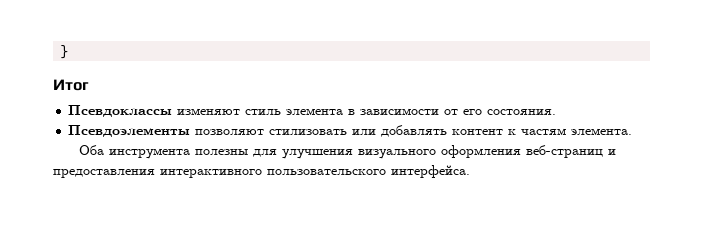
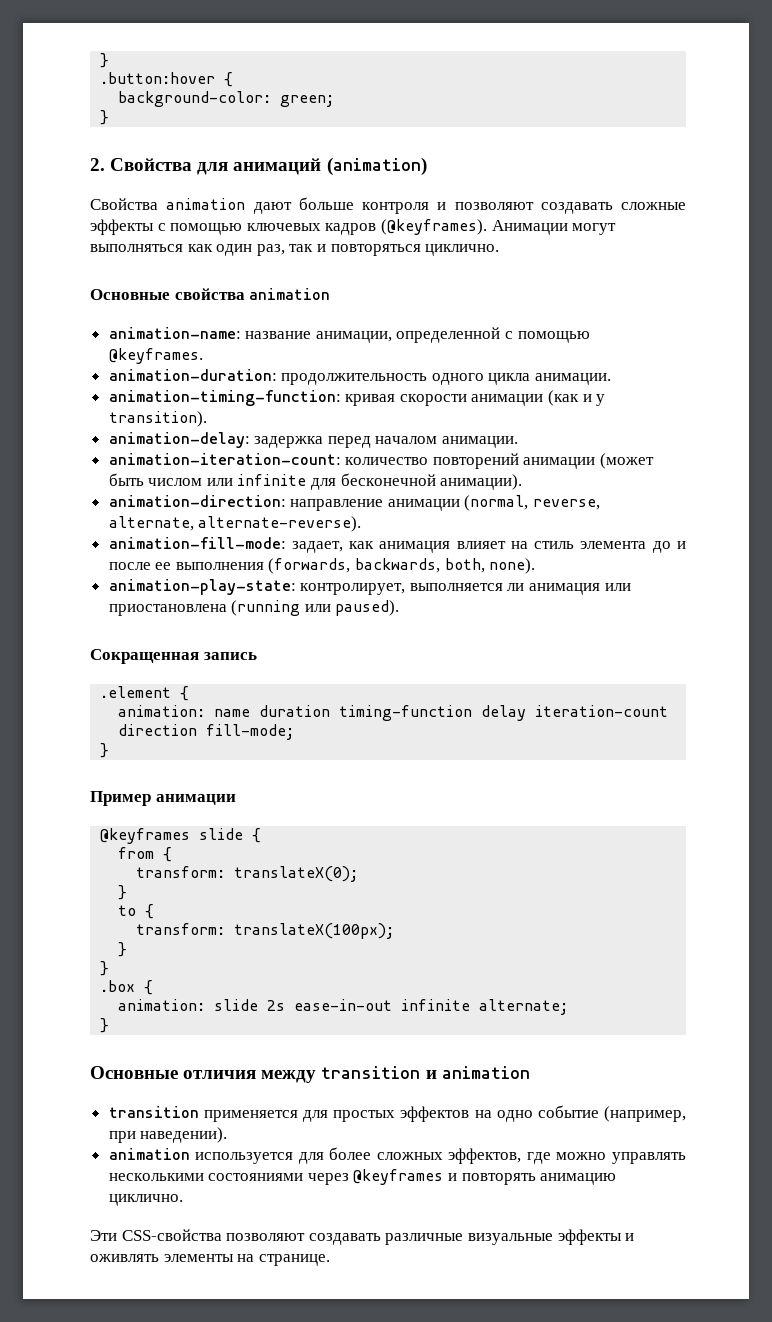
[61,45,69,59] [53,79,89,91] [68,105,557,117] [68,125,633,137] [79,145,617,159] [53,165,470,178] } // Итог // Псевдоклассы изменяют стиль элемента в зависимости от его состояния. // Псевдоэлементы позволяют стилизовать или добавлять контент к частям элемента. // Оба инструмента полезны для улучшения визуального оформления веб-страниц и предоставления интерактивного пользовательского интерфейса. -> [100,53,110,68] [100,72,234,87] [118,91,335,107] [100,110,110,125] [90,157,427,176] [90,197,686,214] [90,219,617,235] [90,244,500,256] [90,288,331,300] [108,327,590,343] [108,348,203,364] [108,369,612,385] [108,390,606,406] [108,411,207,427] [108,432,519,448] [108,453,655,469] [108,473,523,490] [108,495,601,511] [108,516,362,532] [108,537,686,553] [108,558,536,574] [108,579,631,595] [108,600,400,616] [90,649,257,664] [100,686,190,701] [118,705,669,721] [118,724,295,740] [100,743,110,758] [90,791,236,806] [100,828,262,844] [118,847,173,862] [136,866,359,882] [118,885,128,900] [118,904,155,919] [136,923,395,939] [118,942,128,957] [100,961,110,976] [100,980,154,995] [118,999,569,1015] [100,1018,110,1033] [90,1066,530,1083] [108,1105,686,1122] [108,1127,228,1143] [108,1147,686,1164] [108,1169,617,1185] [108,1194,183,1206] [90,1229,635,1245] [90,1254,330,1266] } // .button:hover { // background-color: green; // } // 2. Свойства для анимаций (animation) // Свойства animation дают больше контроля и позволяют создавать сложные эффекты с помощью ключевых кадров (@keyframes). Анимации могут выполняться как один раз, так и повторяться циклично. // Основные свойства animation // animation-name: название анимации, определенной с помощью @keyframes. // animation-duration: продолжительность одного цикла анимации. // animation-timing-function: кривая скорости анимации (как и у transition). // animation-delay: задержка перед началом анимации. // animation-iteration-count: количество повторений анимации (может быть числом или infinite для бесконечной анимации). // animation-direction: направление анимации (normal, reverse, alternate, alternate-reverse). // animation-fill-mode: задает, как анимация влияет на стиль элемента до и после ее выполнения (forwards, backwards, both, none). // animation-play-state: контролирует, выполняется ли анимация или приостановлена (running или paused). // Сокращенная запись // .element { // animation: name duration timing-function delay iteration-count direction fill-mode; // } // Пример анимации // @keyframes slide { // from { // transform: translateX(0); // } // to { // transform: translateX(100px); // } // } // .box { // animation: slide 2s ease-in-out infinite alternate; // } // Основные отличия между transition и animation // transition применяется для простых эффектов на одно событие (например, при наведении). // animation используется для более сложных эффектов, где можно управлять несколькими состояниями через @keyframes и повторять анимацию циклично. // Эти CSS-свойства позволяют создавать различные визуальные эффекты и оживлять элементы на странице.

